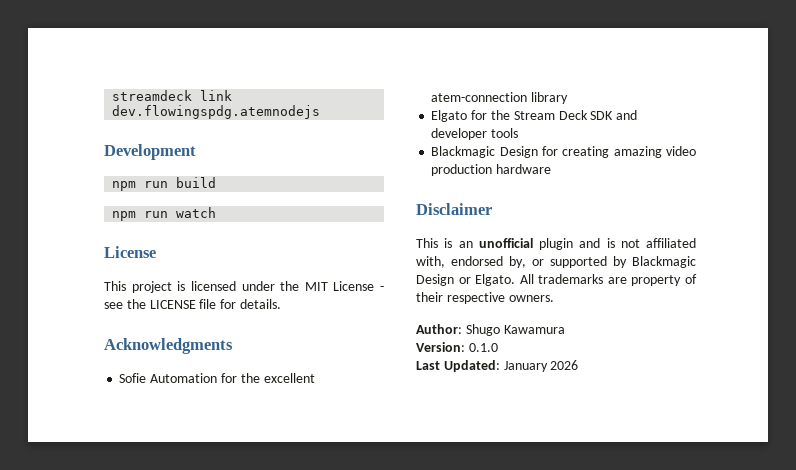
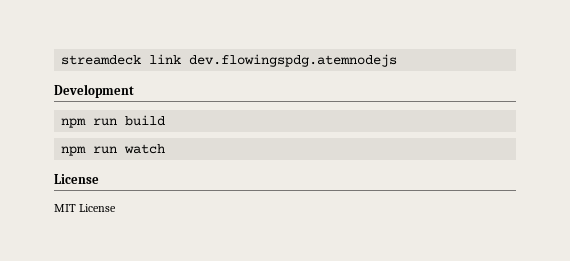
[104,281,384,293] [104,299,281,309] [104,338,233,354] [119,373,315,383] [431,92,569,104] [431,110,638,122] [431,128,519,140] [431,146,697,158] [431,164,552,176] [416,203,492,215] [416,238,696,250] [416,256,696,268] [416,274,697,286] [416,292,554,304] [416,324,565,336] [416,342,498,352] [416,360,579,372] This project is licensed under the MIT License - see the LICENSE file for details. // Acknowledgments // Sofie Automation for the excellent atem-connection library // Elgato for the Stream Deck SDK and developer tools // Blackmagic Design for creating amazing video production hardware // Disclaimer // This is an unofficial plugin and is not affiliated with, endorsed by, or supported by Blackmagic Design or Elgato. All trademarks are property of their respective owners. // Author: Shugo Kawamura // Version: 0.1.0 // Last Updated: January 2026 -> [54,204,117,212] MIT License

